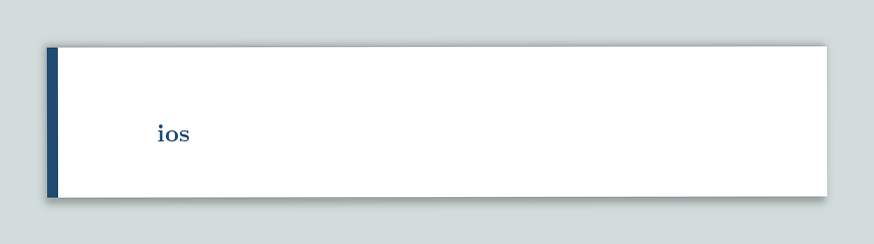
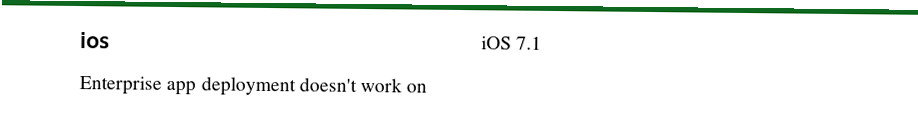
(191, 133) none -> [79,76,428,97] [481,36,543,50] // Enterprise app deployment doesn't work on iOS 7.1

